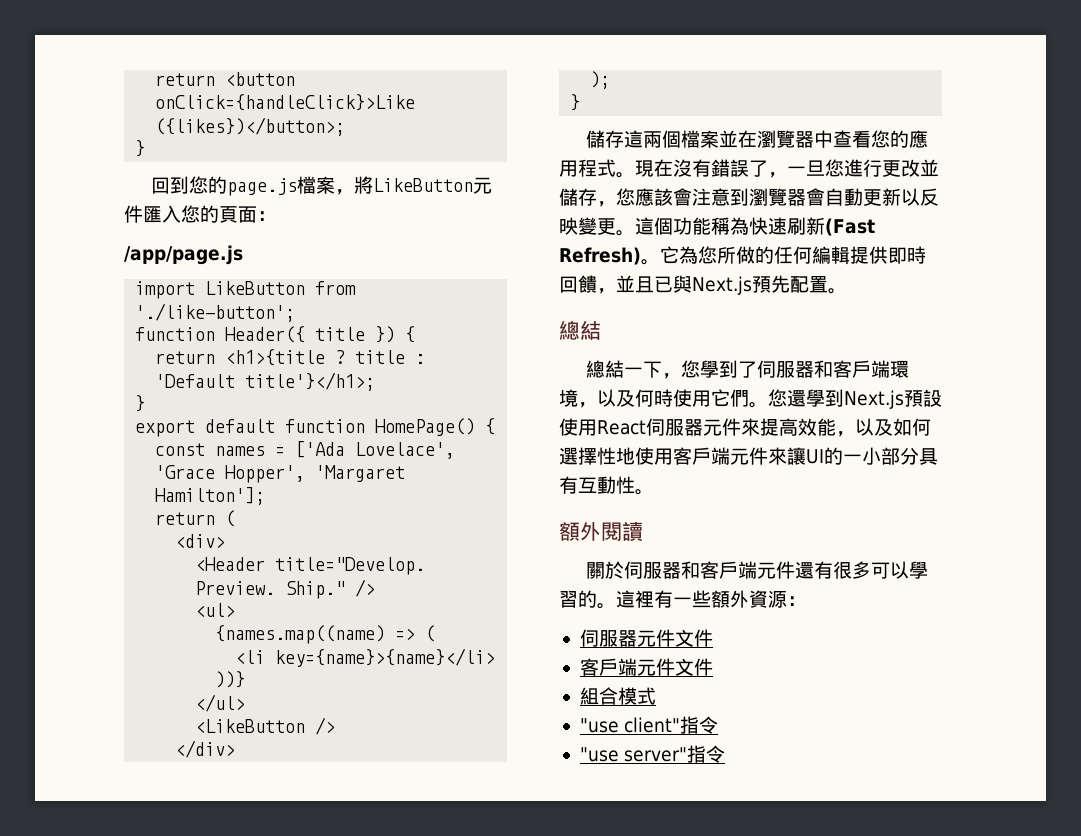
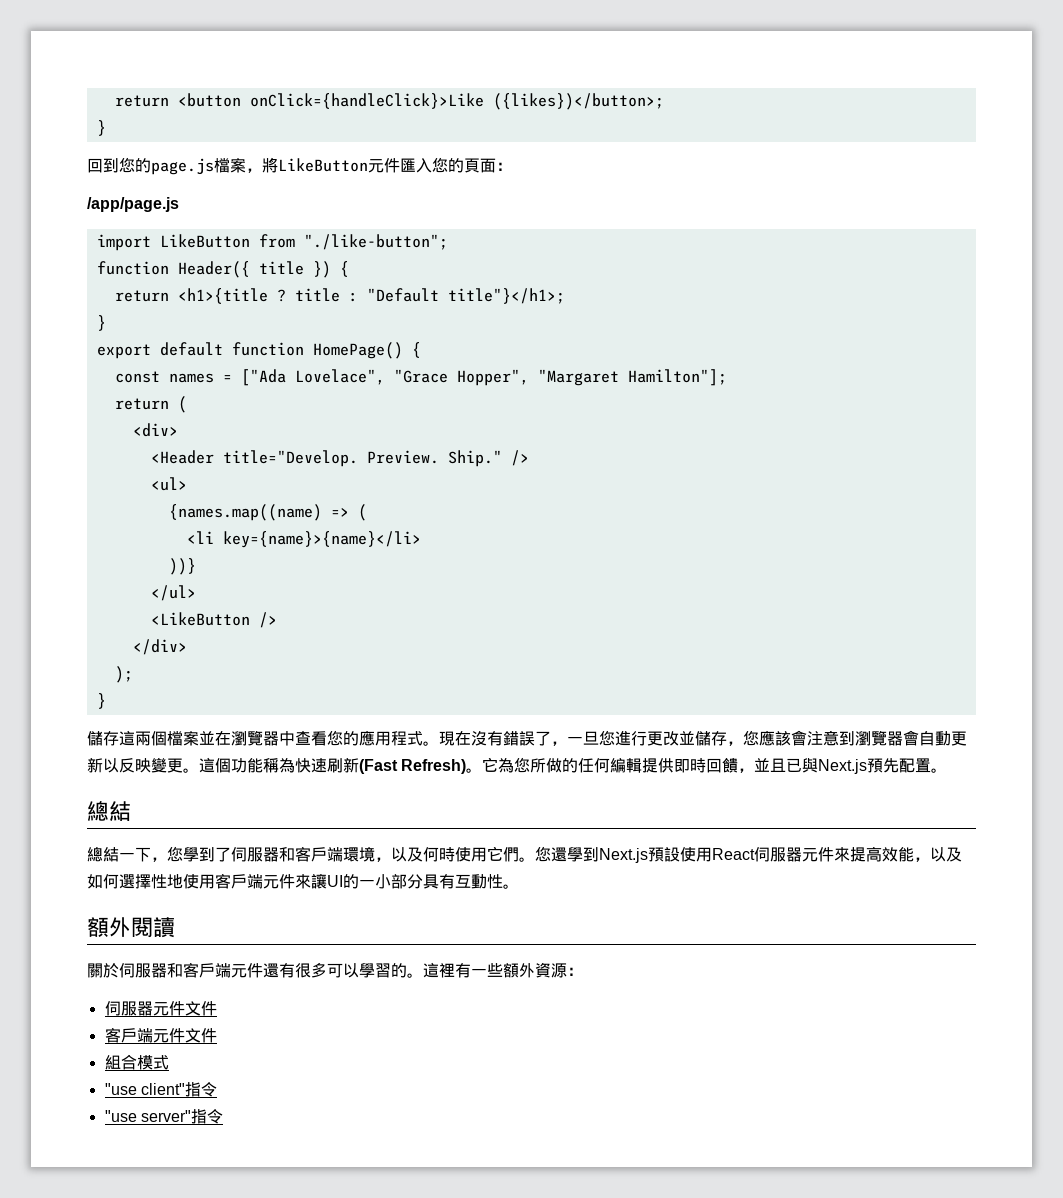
[135,303,296,322] './like-button'; -> [303,234,448,250] "./like-button";
[155,372,376,391] 'Default title'}</h1>; -> [366,288,565,304] "Default title"}</h1>;
[295,441,456,459] [155,465,406,483] [155,487,266,505] ['Ada Lovelace', 'Grace Hopper', 'Margaret Hamilton']; -> [240,369,727,386] ["Ada Lovelace", "Grace Hopper", "Margaret Hamilton"];

